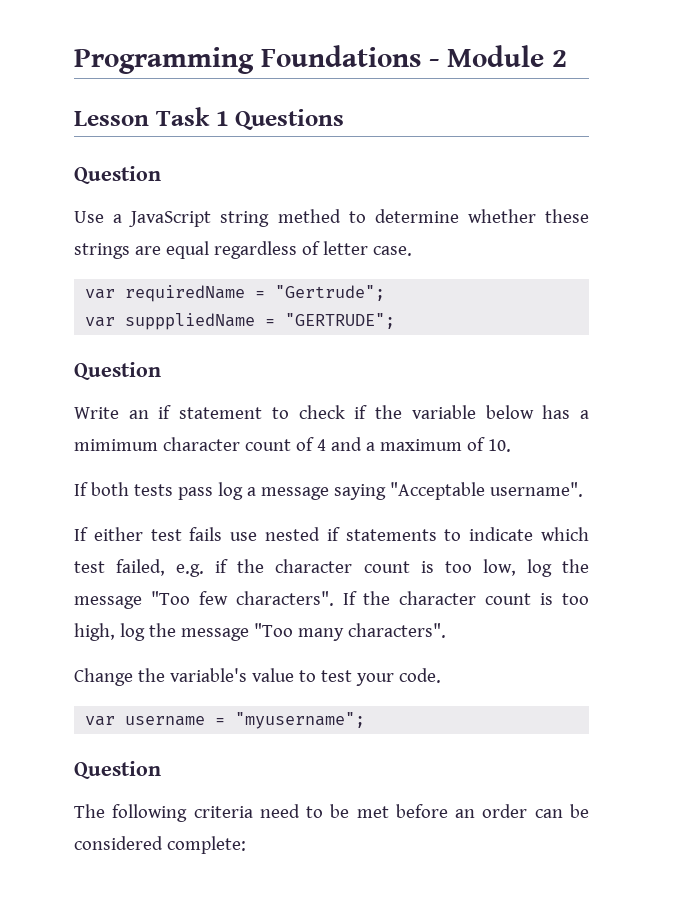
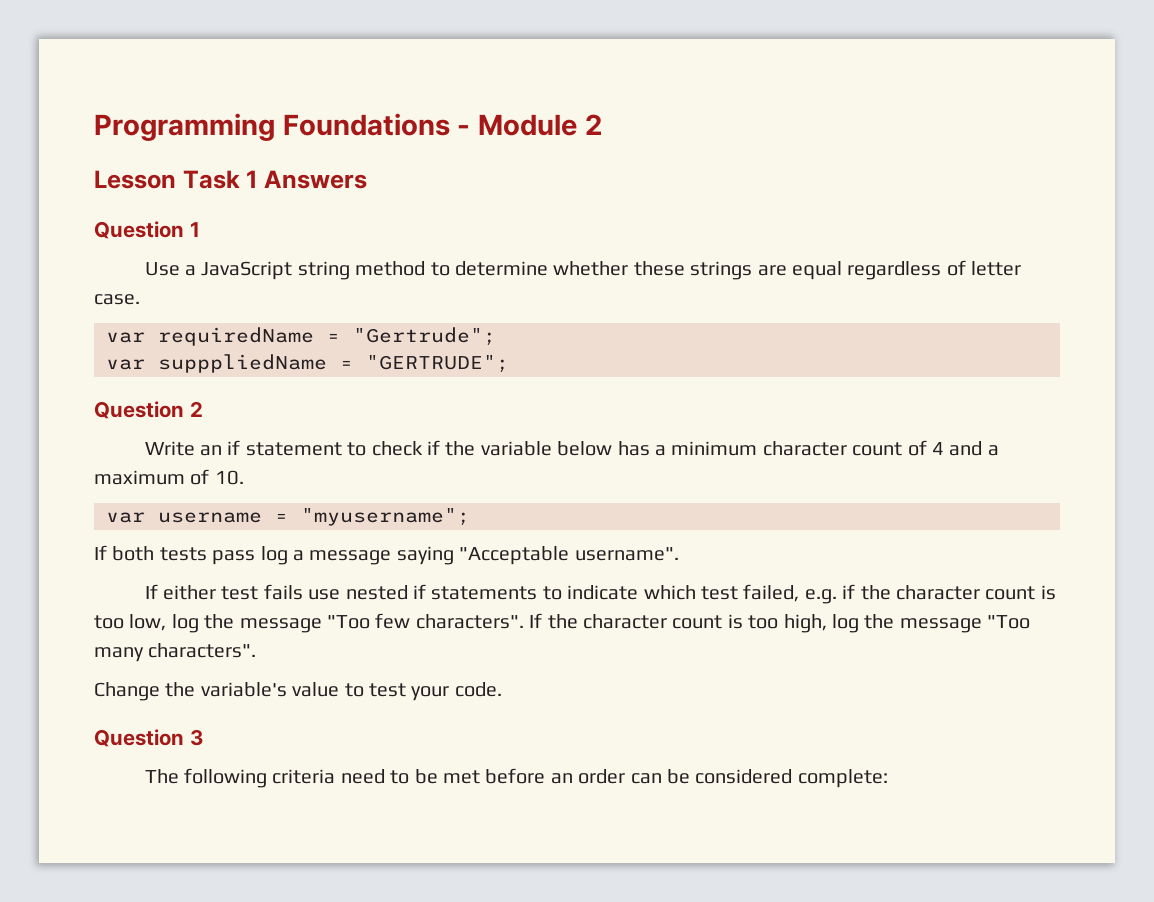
[235,109,345,130] [74,166,161,184] Questions // Question -> [263,170,367,189] [94,221,200,239] Answers // Question 1
[277,209,341,223] methed -> [355,261,426,276] method
(161, 371) none -> [189,401,203,417] 2
[74,439,158,451] mimimum -> [671,441,758,456] minimum
(511, 445) none -> [106,508,470,526] // var username = "myusername";
[85,712,366,729] [74,761,161,779] // var username = "myusername"; // Question -> [94,729,203,747] // Question 3

